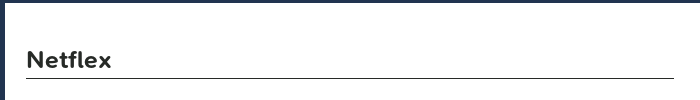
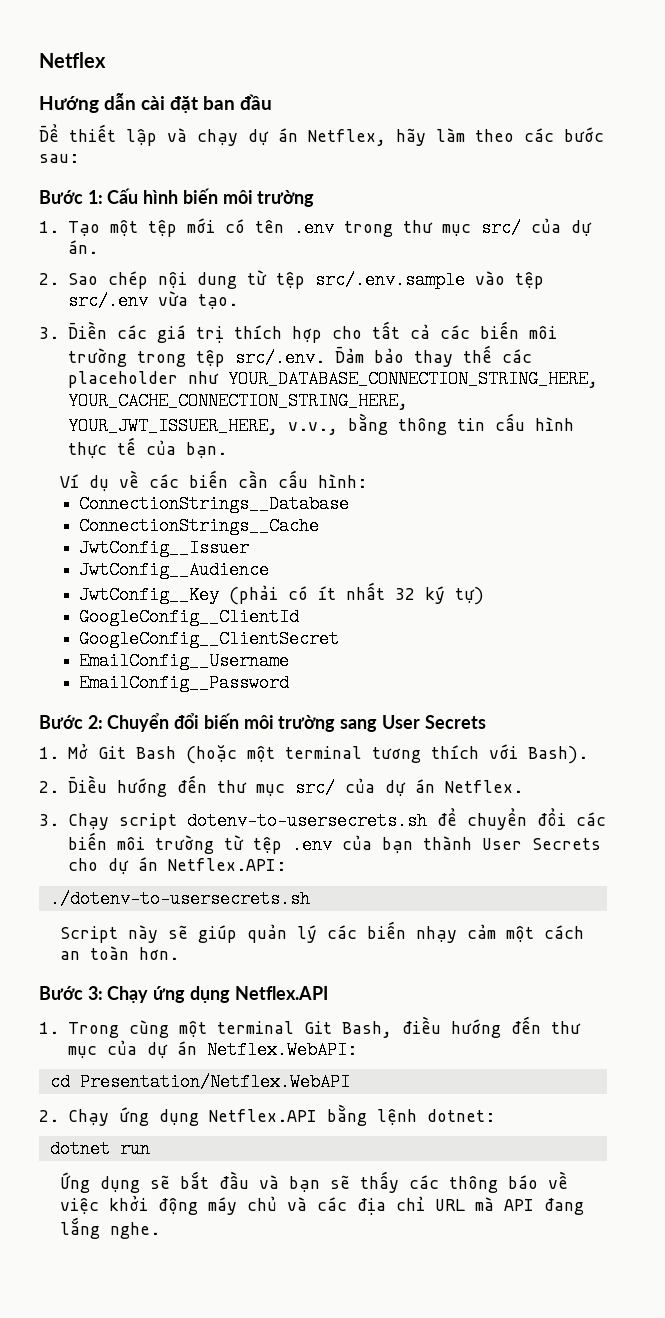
(112, 59) none -> [39,93,272,113] [39,124,604,146] [39,154,79,163] [39,188,315,207] [39,218,592,237] [67,240,98,254] [39,270,544,289] [67,291,238,310] [39,321,557,343] [67,345,532,367] [67,370,598,388] [67,392,408,410] [67,413,574,435] [67,437,227,459] [60,470,368,492] [79,495,350,513] [79,517,320,535] [79,539,250,557] [79,561,270,579] [79,582,485,605] [79,608,300,626] [79,630,340,648] [79,652,290,670] [79,674,290,692] [39,713,486,732] [39,743,588,764] [39,775,523,797] [39,808,606,830] [67,832,601,854] [67,857,286,875] [49,890,310,908] [60,921,585,943] [60,946,180,960] [39,986,328,1003] [39,1016,581,1038] [67,1040,357,1059] [49,1073,350,1091] [39,1104,495,1126] [49,1140,150,1158] [60,1171,569,1193] [60,1195,585,1215] [60,1217,161,1239] // Hướng dẫn cài đặt ban đầu // Để thiết lập và chạy dự án Netflex, hãy làm theo các bước sau: // Bước 1: Cấu hình biến môi trường // 1. Tạo một tệp mới có tên .env trong thư mục src/ của dự án. // 2. Sao chép nội dung từ tệp src/.env.sample vào tệp src/.env vừa tạo. // 3. Điền các giá trị thích hợp cho tất cả các biến môi trường trong tệp src/.env. Đảm bảo thay thế các placeholder như YOUR_DATABASE_CONNECTION_STRING_HERE, YOUR_CACHE_CONNECTION_STRING_HERE, YOUR_JWT_ISSUER_HERE, v.v., bằng thông tin cấu hình thực tế của bạn. // Ví dụ về các biến cần cấu hình: // ConnectionStrings__Database // ConnectionStrings__Cache // JwtConfig__Issuer // JwtConfig__Audience // JwtConfig__Key (phải có ít nhất 32 ký tự) // GoogleConfig__ClientId // GoogleConfig__ClientSecret // EmailConfig__Username // EmailConfig__Password // Bước 2: Chuyển đổi biến môi trường sang User Secrets // 1. Mở Git Bash (hoặc một terminal tương thích với Bash). // 2. Điều hướng đến thư mục src/ của dự án Netflex. // 3. Chạy script dotenv-to-usersecrets.sh để chuyển đổi các biến môi trường từ tệp .env của bạn thành User Secrets cho dự án Netflex.API: // ./dotenv-to-usersecrets.sh // Script này sẽ giúp quản lý các biến nhạy cảm một cách an toàn hơn. // Bước 3: Chạy ứng dụng Netflex.API // 1. Trong cùng một terminal Git Bash, điều hướng đến thư mục của dự án Netflex.WebAPI: // cd Presentation/Netflex.WebAPI // 2. Chạy ứng dụng Netflex.API bằng lệnh dotnet: // dotnet run // Ứng dụng sẽ bắt đầu và bạn sẽ thấy các thông báo về việc khởi động máy chủ và các địa chỉ URL mà API đang lắng nghe.

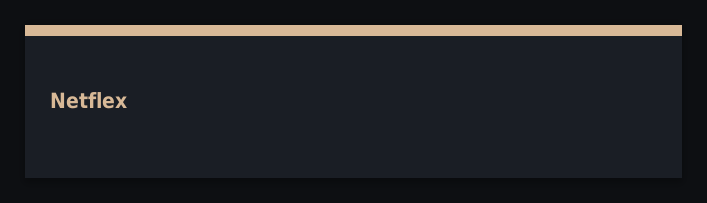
[39,93,272,113] [39,124,604,146] [39,154,79,163] [39,188,315,207] [39,218,592,237] [67,240,98,254] [39,270,544,289] [67,291,238,310] [39,321,557,343] [67,345,532,367] [67,370,598,388] [67,392,408,410] [67,413,574,435] [67,437,227,459] [60,470,368,492] [79,495,350,513] [79,517,320,535] [79,539,250,557] [79,561,270,579] [79,582,485,605] [79,608,300,626] [79,630,340,648] [79,652,290,670] [79,674,290,692] [39,713,486,732] [39,743,588,764] [39,775,523,797] [39,808,606,830] [67,832,601,854] [67,857,286,875] [49,890,310,908] [60,921,585,943] [60,946,180,960] [39,986,328,1003] [39,1016,581,1038] [67,1040,357,1059] [49,1073,350,1091] [39,1104,495,1126] [49,1140,150,1158] [60,1171,569,1193] [60,1195,585,1215] [60,1217,161,1239] // Hướng dẫn cài đặt ban đầu // Để thiết lập và chạy dự án Netflex, hãy làm theo các bước sau: // Bước 1: Cấu hình biến môi trường // 1. Tạo một tệp mới có tên .env trong thư mục src/ của dự án. // 2. Sao chép nội dung từ tệp src/.env.sample vào tệp src/.env vừa tạo. // 3. Điền các giá trị thích hợp cho tất cả các biến môi trường trong tệp src/.env. Đảm bảo thay thế các placeholder như YOUR_DATABASE_CONNECTION_STRING_HERE, YOUR_CACHE_CONNECTION_STRING_HERE, YOUR_JWT_ISSUER_HERE, v.v., bằng thông tin cấu hình thực tế của bạn. // Ví dụ về các biến cần cấu hình: // ConnectionStrings__Database // ConnectionStrings__Cache // JwtConfig__Issuer // JwtConfig__Audience // JwtConfig__Key (phải có ít nhất 32 ký tự) // GoogleConfig__ClientId // GoogleConfig__ClientSecret // EmailConfig__Username // EmailConfig__Password // Bước 2: Chuyển đổi biến môi trường sang User Secrets // 1. Mở Git Bash (hoặc một terminal tương thích với Bash). // 2. Điều hướng đến thư mục src/ của dự án Netflex. // 3. Chạy script dotenv-to-usersecrets.sh để chuyển đổi các biến môi trường từ tệp .env của bạn thành User Secrets cho dự án Netflex.API: // ./dotenv-to-usersecrets.sh // Script này sẽ giúp quản lý các biến nhạy cảm một cách an toàn hơn. // Bước 3: Chạy ứng dụng Netflex.API // 1. Trong cùng một terminal Git Bash, điều hướng đến thư mục của dự án Netflex.WebAPI: // cd Presentation/Netflex.WebAPI // 2. Chạy ứng dụng Netflex.API bằng lệnh dotnet: // dotnet run // Ứng dụng sẽ bắt đầu và bạn sẽ thấy các thông báo về việc khởi động máy chủ và các địa chỉ URL mà API đang lắng nghe. -> (127, 100) none

